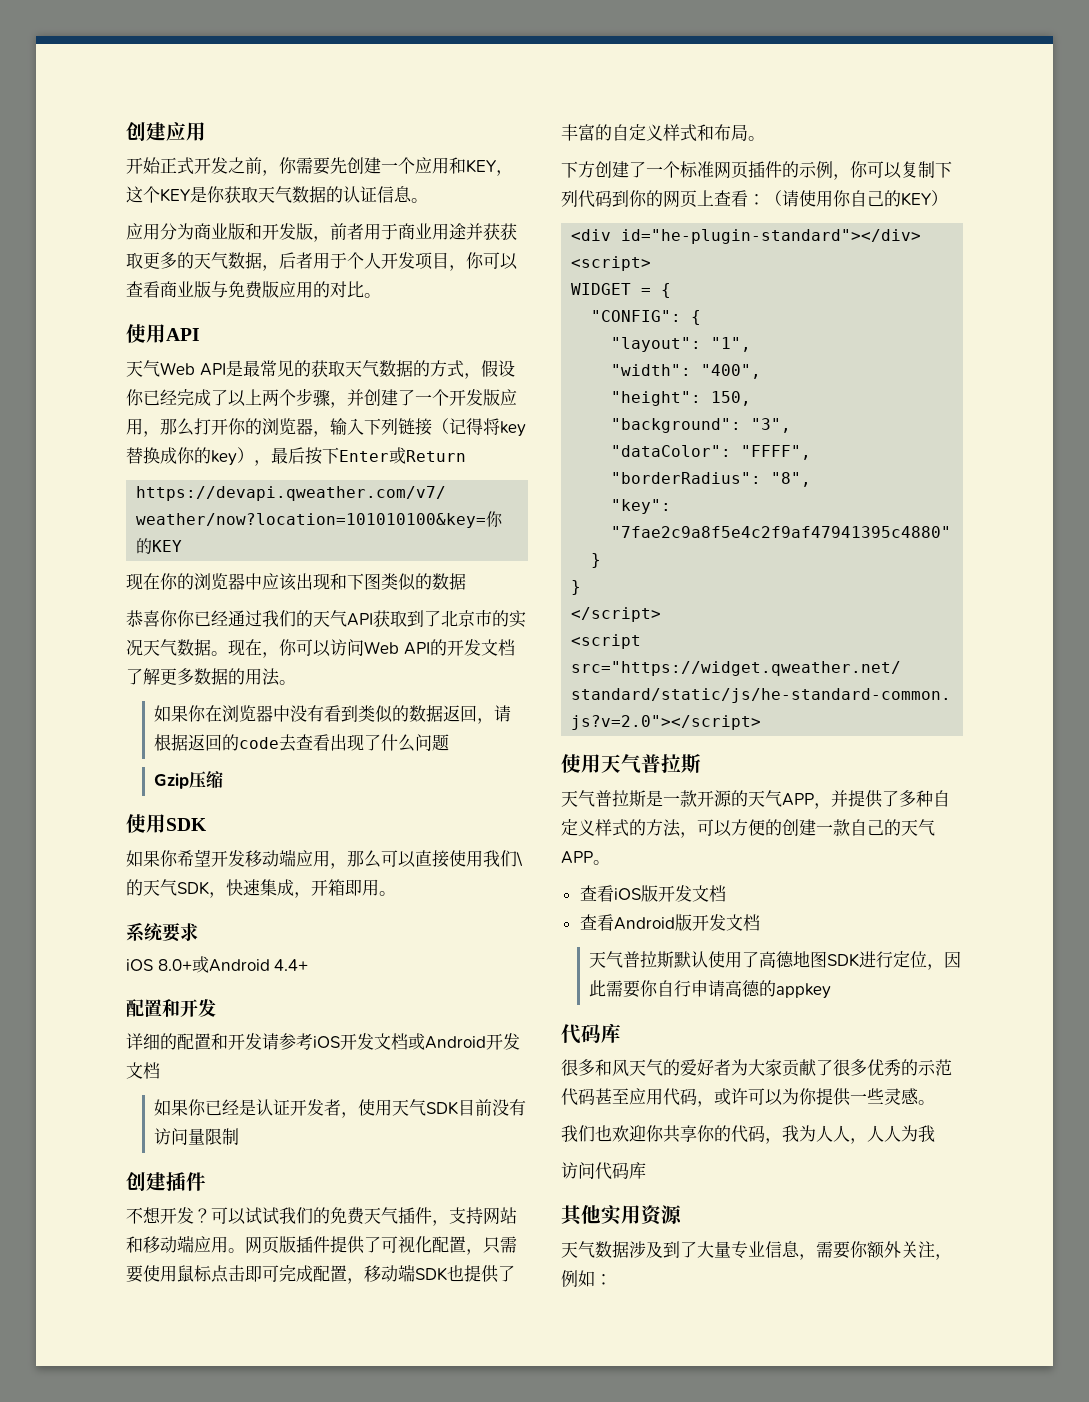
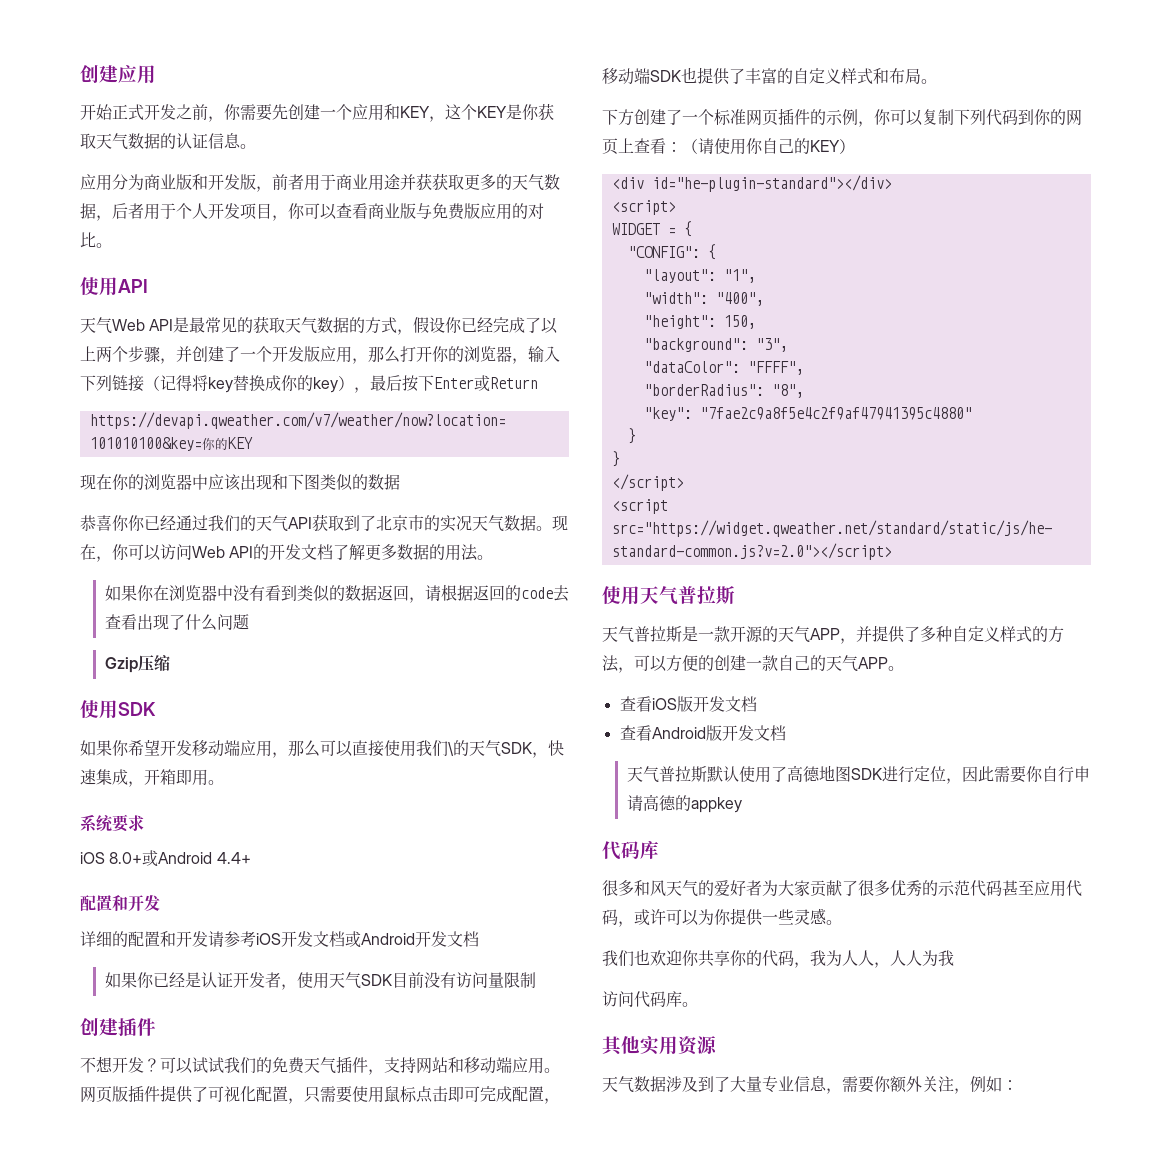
(646, 1170) none -> [682,1002,698,1007] 。

